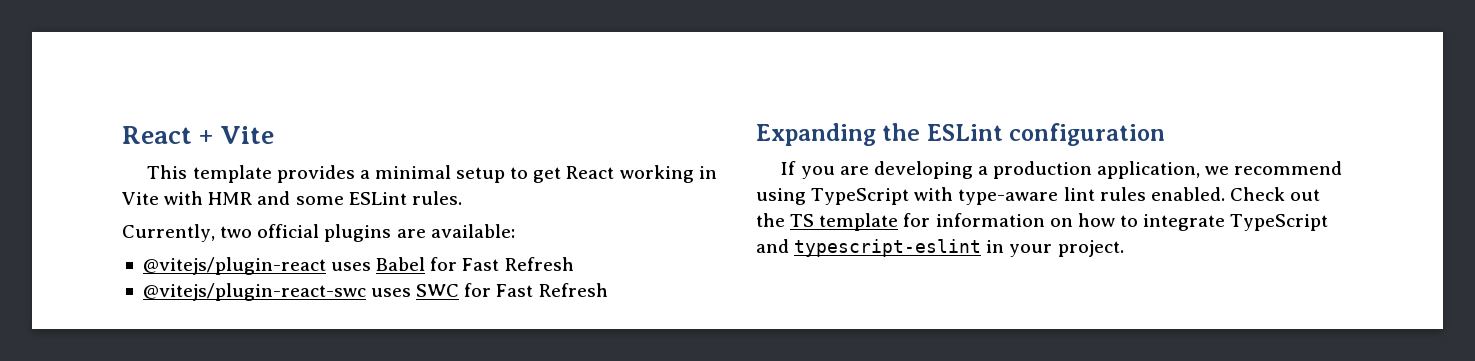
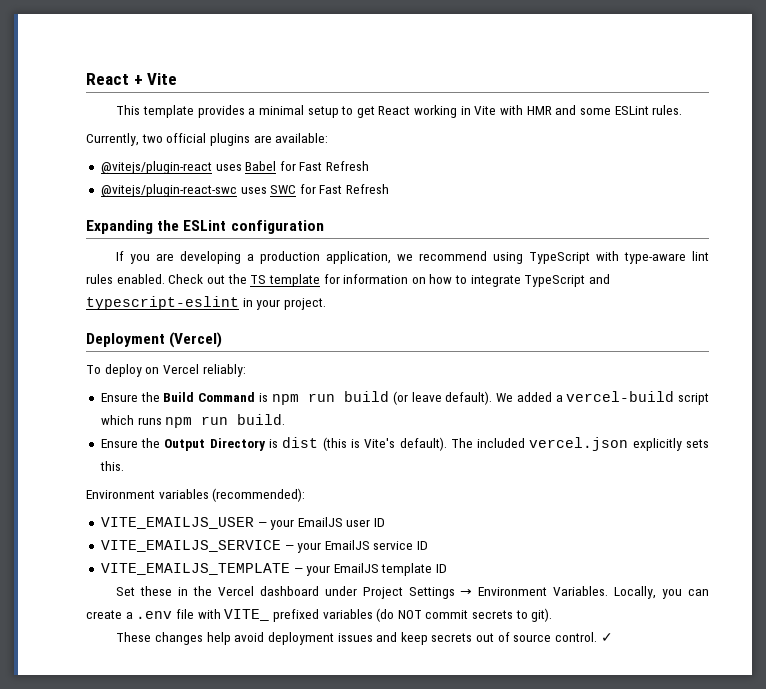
(1124, 248) none -> [86,332,223,348] [86,364,246,377] [100,391,709,405] [100,414,286,428] [100,437,710,451] [99,461,124,471] [86,488,306,502] [100,517,386,530] [100,540,429,553] [100,563,448,576] [116,586,709,599] [86,608,553,622] [116,632,613,645] // Deployment (Vercel) // To deploy on Vercel reliably: // Ensure the Build Command is npm run build (or leave default). We added a vercel-build script which runs npm run build. // Ensure the Output Directory is dist (this is Vite's default). The included vercel.json explicitly sets this. // Environment variables (recommended): // VITE_EMAILJS_USER — your EmailJS user ID // VITE_EMAILJS_SERVICE — your EmailJS service ID // VITE_EMAILJS_TEMPLATE — your EmailJS template ID // Set these in the Vercel dashboard under Project Settings → Environment Variables. Locally, you can create a .env file with VITE_ prefixed variables (do NOT commit secrets to git). // These changes help avoid deployment issues and keep secrets out of source control. ✓

